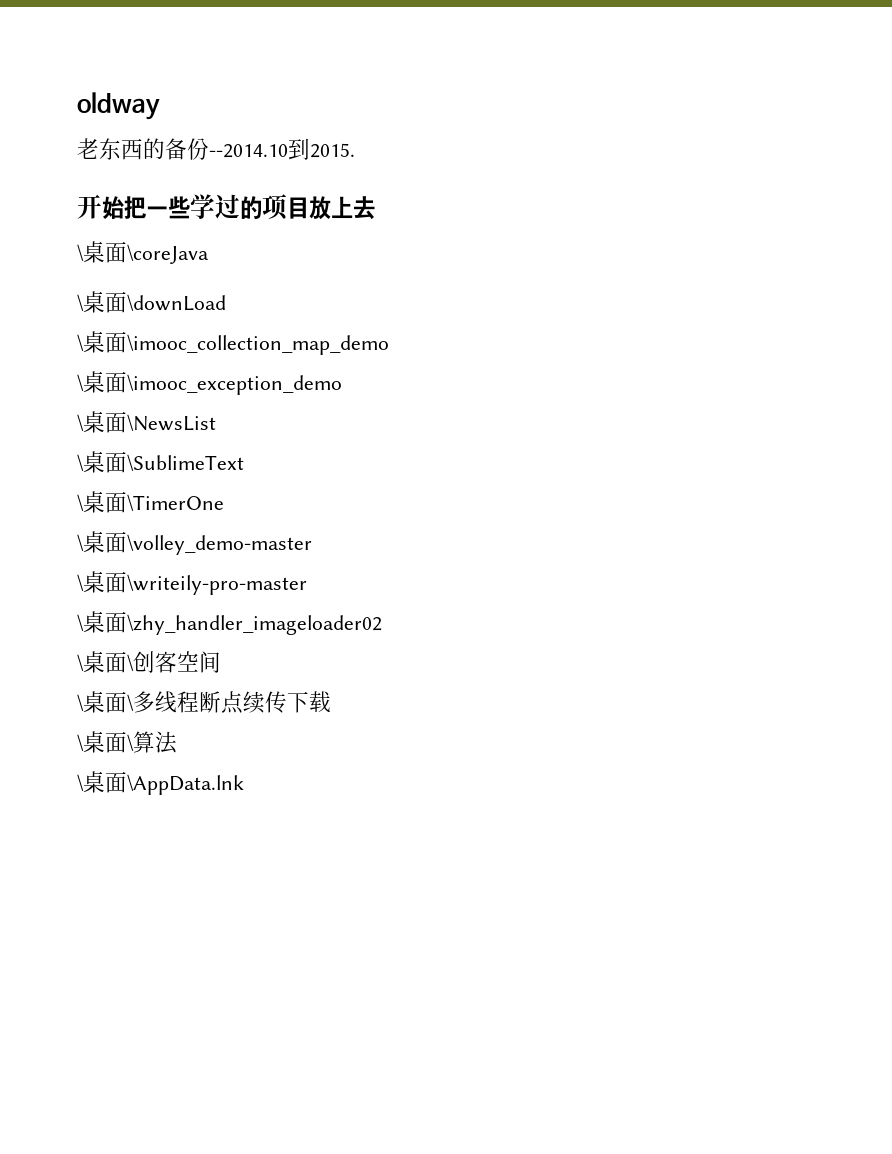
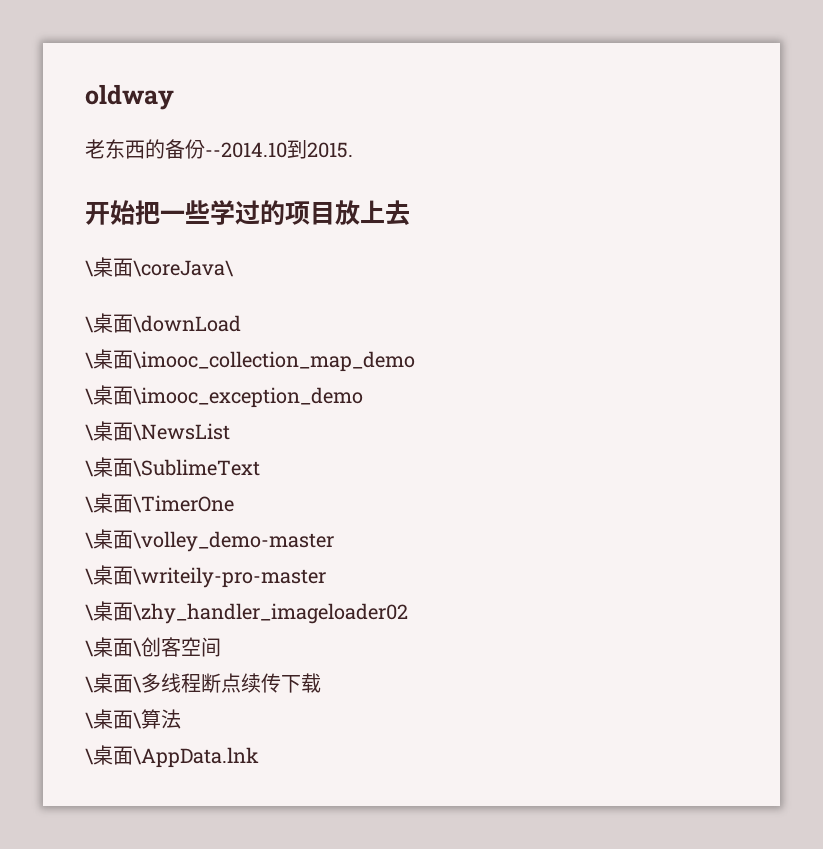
[127,244,209,264] \coreJava -> [133,260,234,277] \coreJava\

